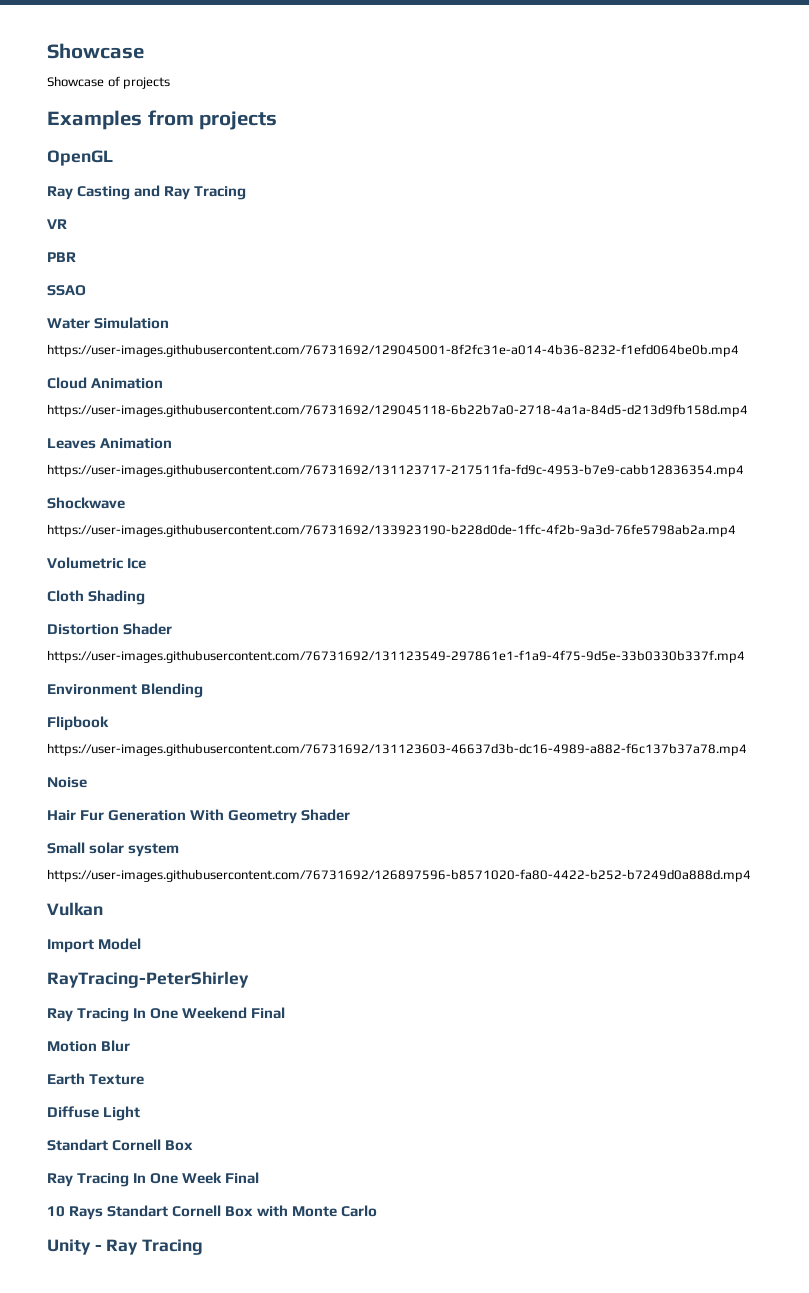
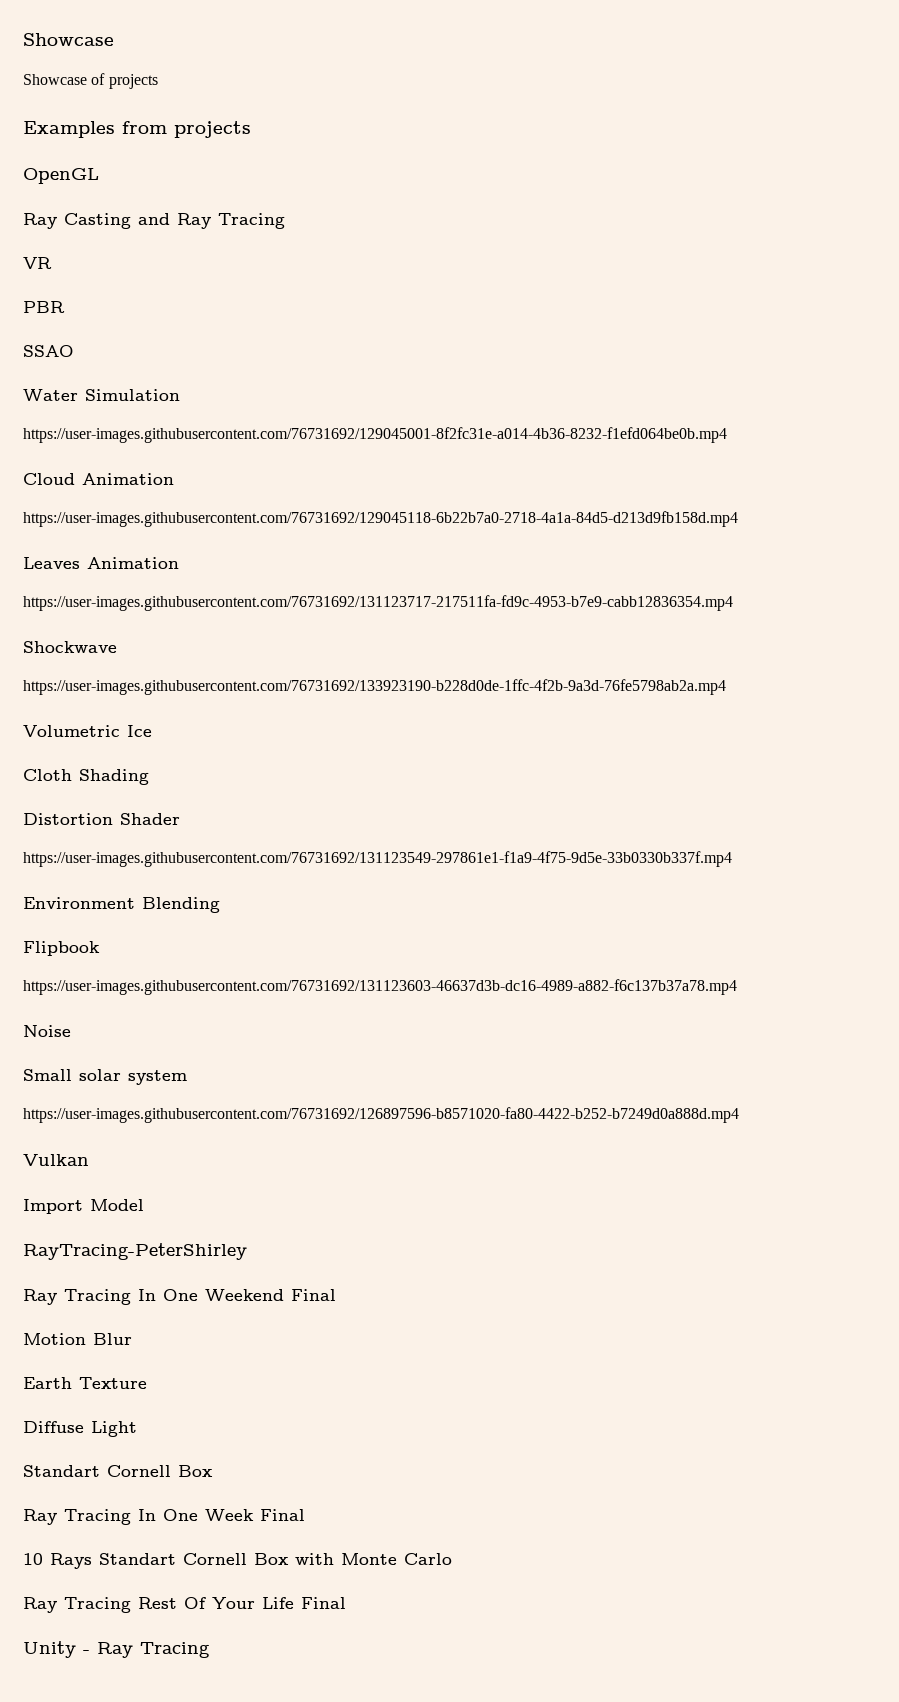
[47,809,351,824] // Hair Fur Generation With Geometry Shader -> (71, 1031) none
(378, 1211) none -> [23,1597,346,1613] // Ray Tracing Rest Of Your Life Final

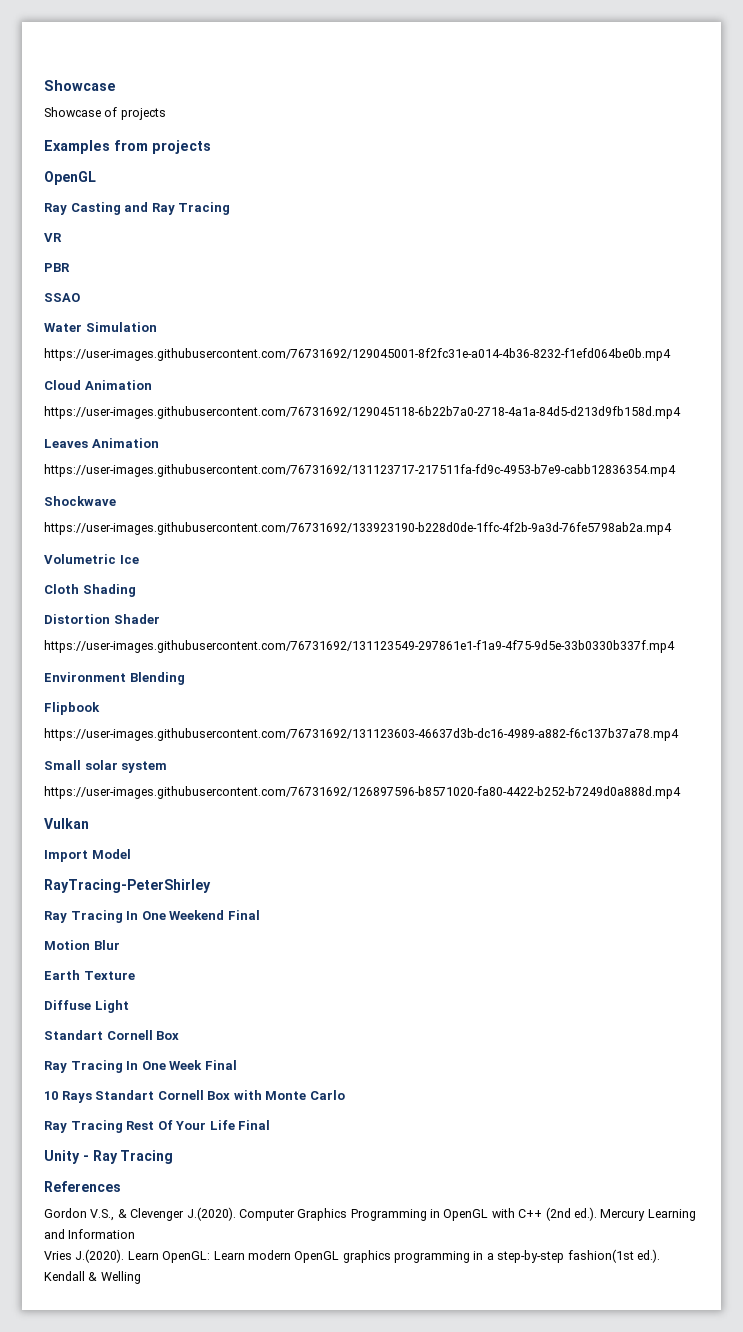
[23,1025,71,1037] // Noise -> (679, 734) none
(210, 1650) none -> [44,1181,121,1192] [44,1207,696,1221] [44,1229,136,1239] [44,1249,660,1263] [44,1271,141,1284] // References // Gordon V.S., & Clevenger J.(2020). Computer Graphics Programming in OpenGL with C++ (2nd ed.). Mercury Learning and Information // Vries J.(2020). Learn OpenGL: Learn modern OpenGL graphics programming in a step-by-step fashion(1st ed.). Kendall & Welling

